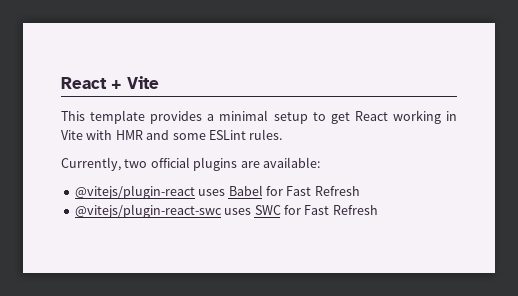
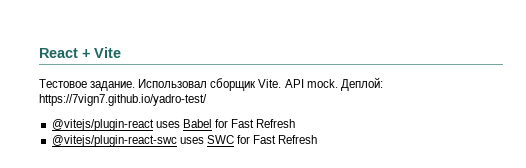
[61,110,458,124] [61,129,283,140] [61,157,320,171] This template provides a minimal setup to get React working in Vite with HMR and some ESLint rules. // Currently, two official plugins are available: -> [39,77,383,91] [39,94,207,106] Тестовое задание. Использовал сборщик Vite. API mock. Деплой: https://7vign7.github.io/yadro-test/

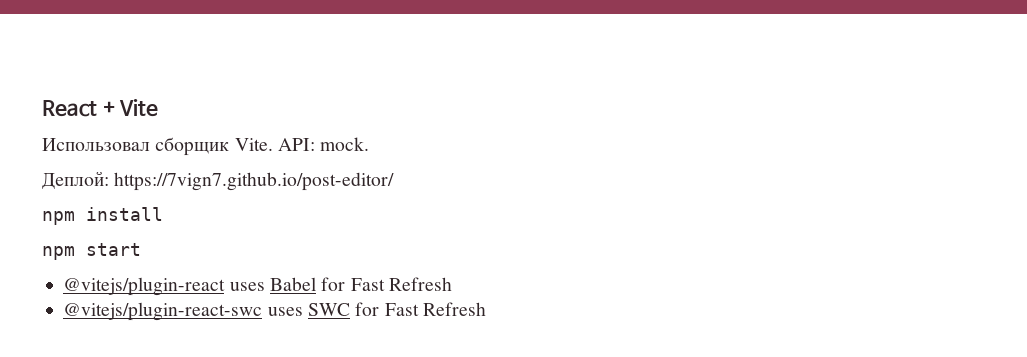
[39,79,136,91] Тестовое задание. -> (159, 108) none
[284,79,304,88] API -> [277,138,315,151] API:
[340,77,383,91] [39,94,207,106] Деплой: https://7vign7.github.io/yadro-test/ -> [42,171,395,191] [42,207,163,225] [42,243,141,260] // Деплой: https://7vign7.github.io/post-editor/ // npm install // npm start

